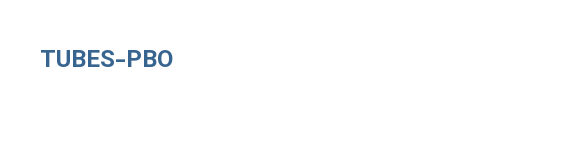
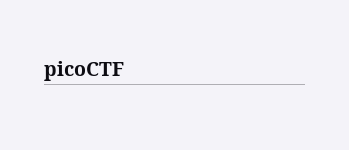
[40,50,173,67] TUBES-PBO -> [44,61,124,81] picoCTF

